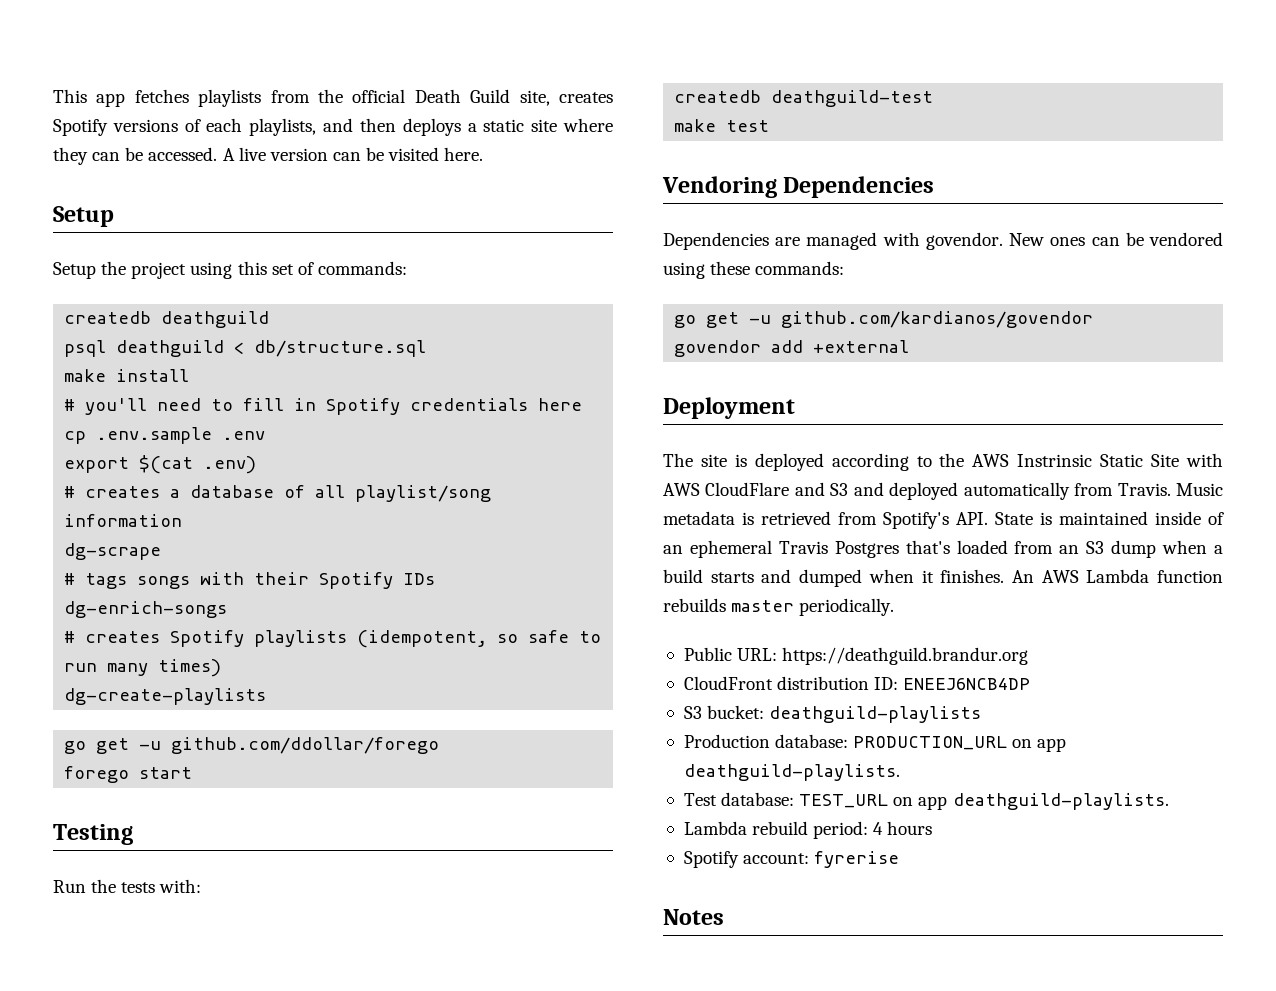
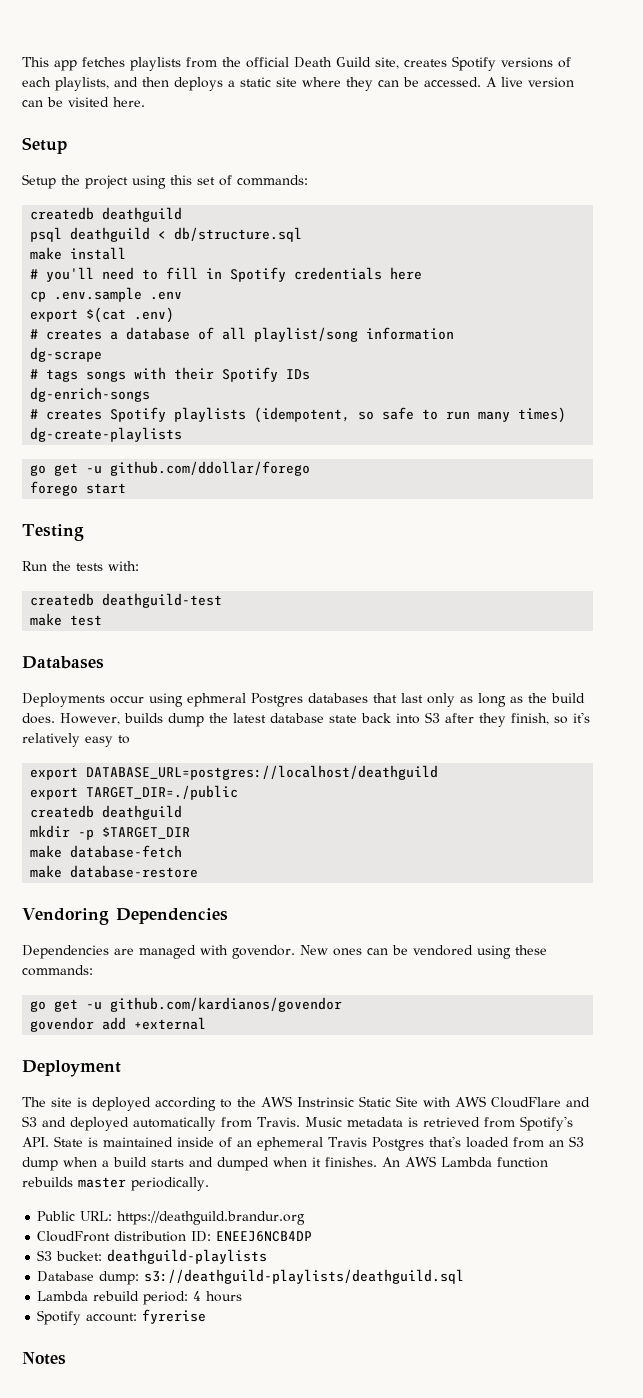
(770, 126) none -> [22,656,104,669] [22,693,585,707] [22,712,590,727] [22,733,130,747] [30,765,439,780] [30,785,239,800] [30,805,183,820] [30,825,191,840] [30,845,183,858] [30,865,199,878] // Databases // Deployments occur using ephmeral Postgres databases that last only as long as the build does. However, builds dump the latest database state back into S3 after they finish, so it's relatively easy to // export DATABASE_URL=postgres://localhost/deathguild // export TARGET_DIR=./public // createdb deathguild // mkdir -p $TARGET_DIR // make database-fetch // make database-restore
[683,734,1067,752] [683,764,900,781] [683,792,1169,810] Production database: PRODUCTION_URL on app deathguild-playlists. // Test database: TEST_URL on app deathguild-playlists. -> [37,1269,465,1285] Database dump: s3://deathguild-playlists/deathguild.sql

